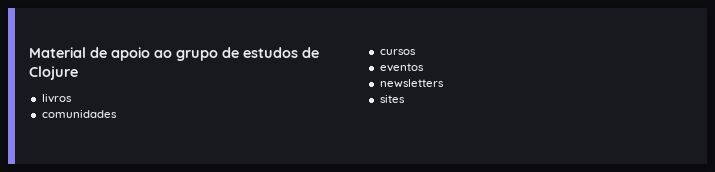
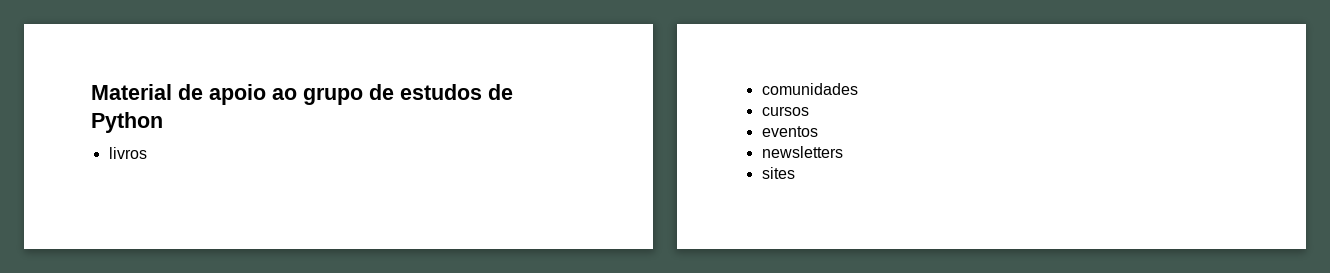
[29,66,78,80] Clojure -> [91,112,163,133] Python

